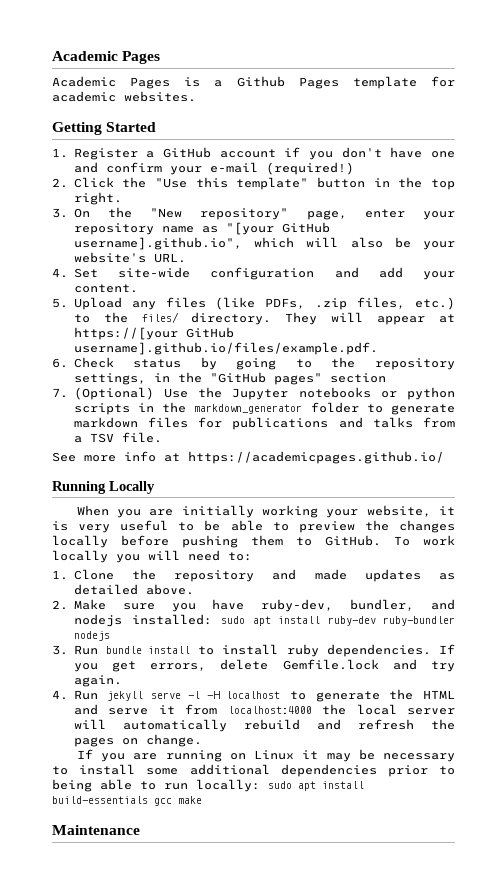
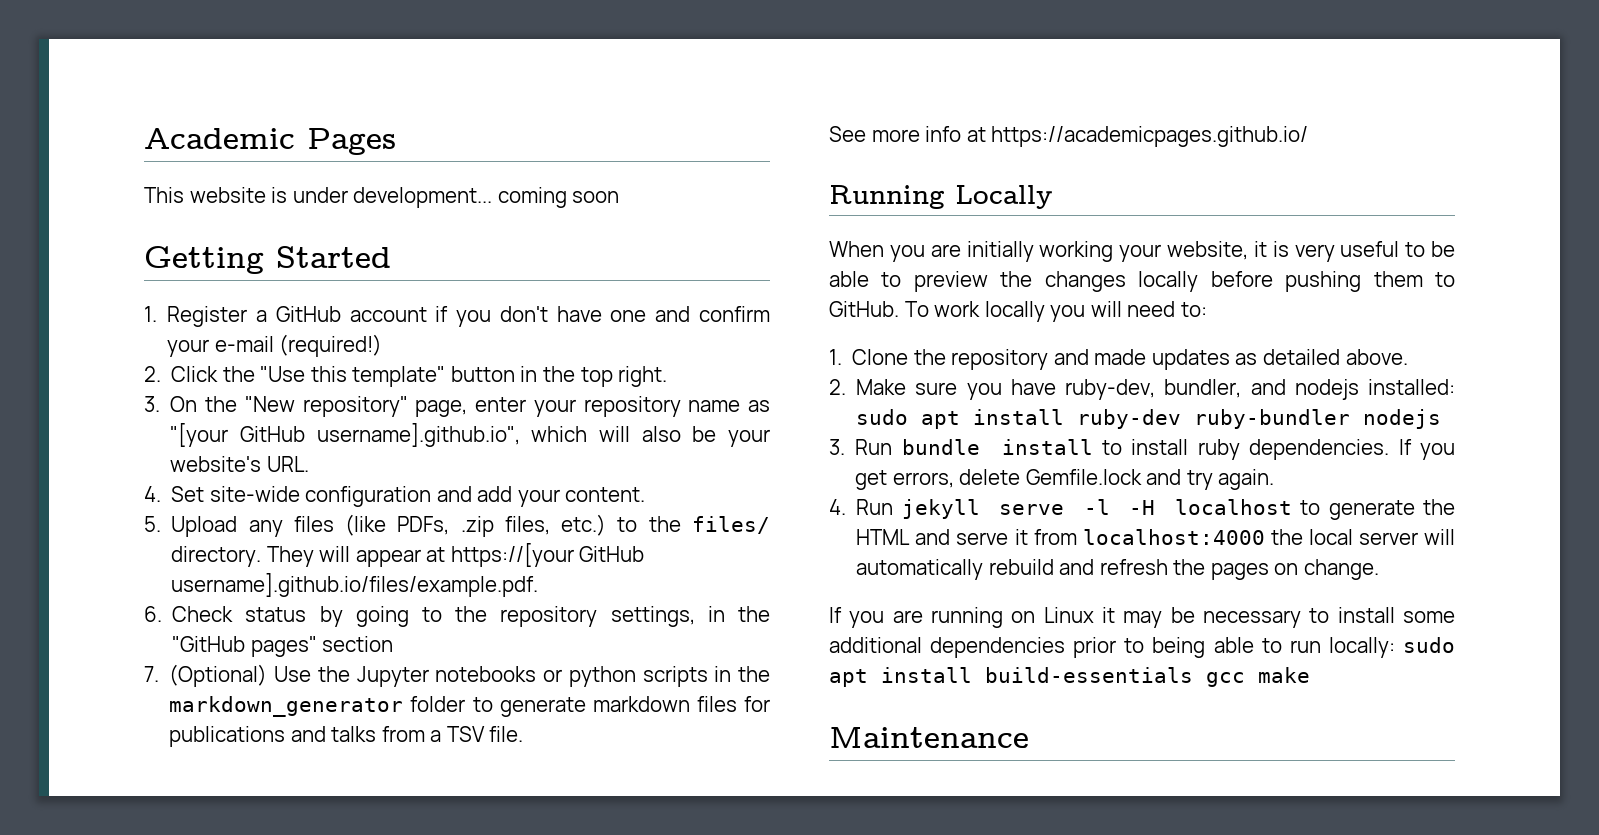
[52,76,455,89] [52,91,196,102] Academic Pages is a Github Pages template for academic websites. -> [144,187,620,208] This website is under development... coming soon

